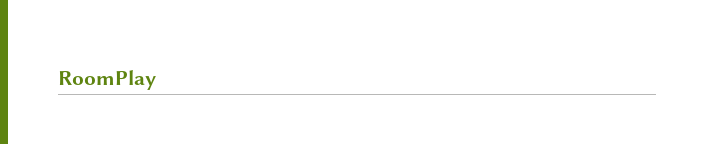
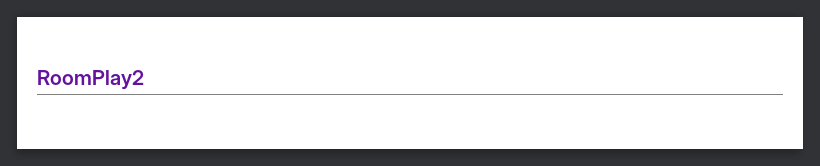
[58,70,156,90] RoomPlay -> [37,70,144,90] RoomPlay2

